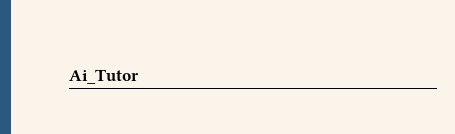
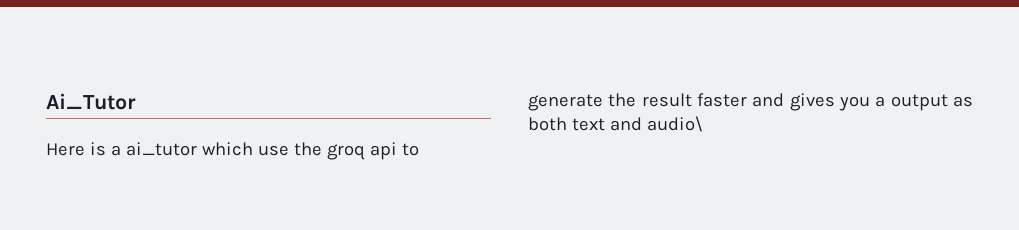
(139, 76) none -> [46,142,419,160] [528,93,973,111] [528,116,703,132] // Here is a ai_tutor which use the groq api to generate the result faster and gives you a output as both text and audio\

